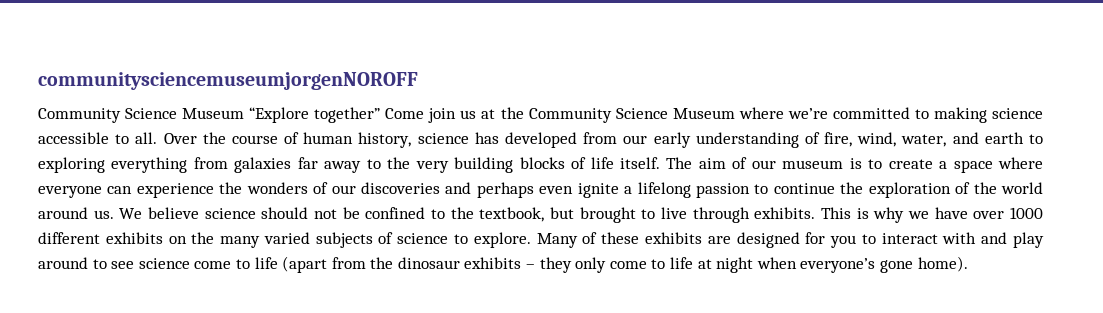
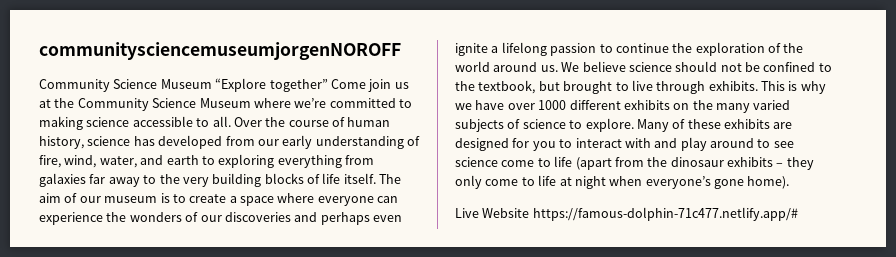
(968, 264) none -> [455,207,798,221] // Live Website https://famous-dolphin-71c477.netlify.app/#

